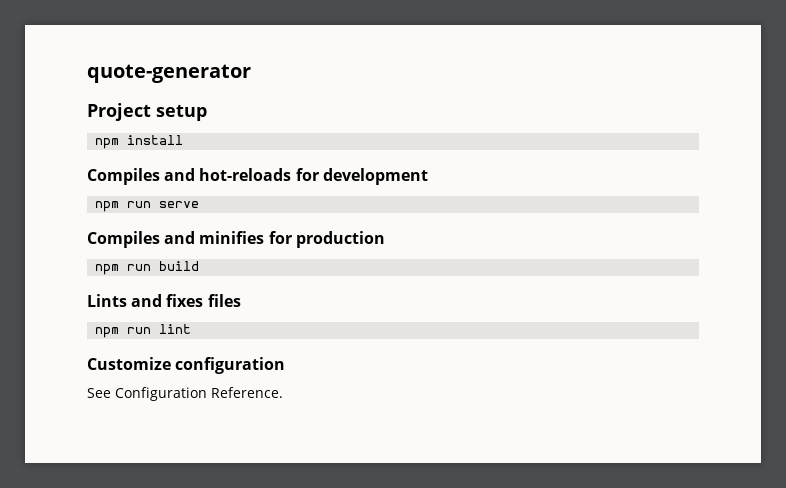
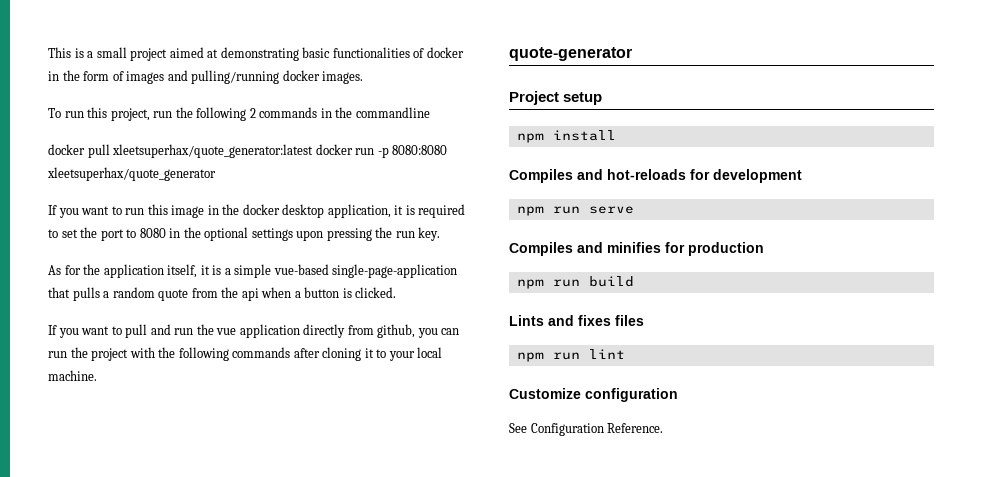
(87, 73) none -> [48,47,464,61] [48,70,364,84] [48,107,430,121] [48,144,448,158] [47,167,216,181] [48,204,466,218] [48,227,441,241] [48,264,458,278] [48,287,397,301] [48,324,460,338] [48,347,443,361] [48,370,97,381] This is a small project aimed at demonstrating basic functionalities of docker in the form of images and pulling/running docker images. // To run this project, run the following 2 commands in the commandline // docker pull xleetsuperhax/quote_generator:latest docker run -p 8080:8080 xleetsuperhax/quote_generator // If you want to run this image in the docker desktop application, it is required to set the port to 8080 in the optional settings upon pressing the run key. // As for the application itself, it is a simple vue-based single-page-application that pulls a random quote from the api when a button is clicked. // If you want to pull and run the vue application directly from github, you can run the project with the following commands after cloning it to your local machine. //

